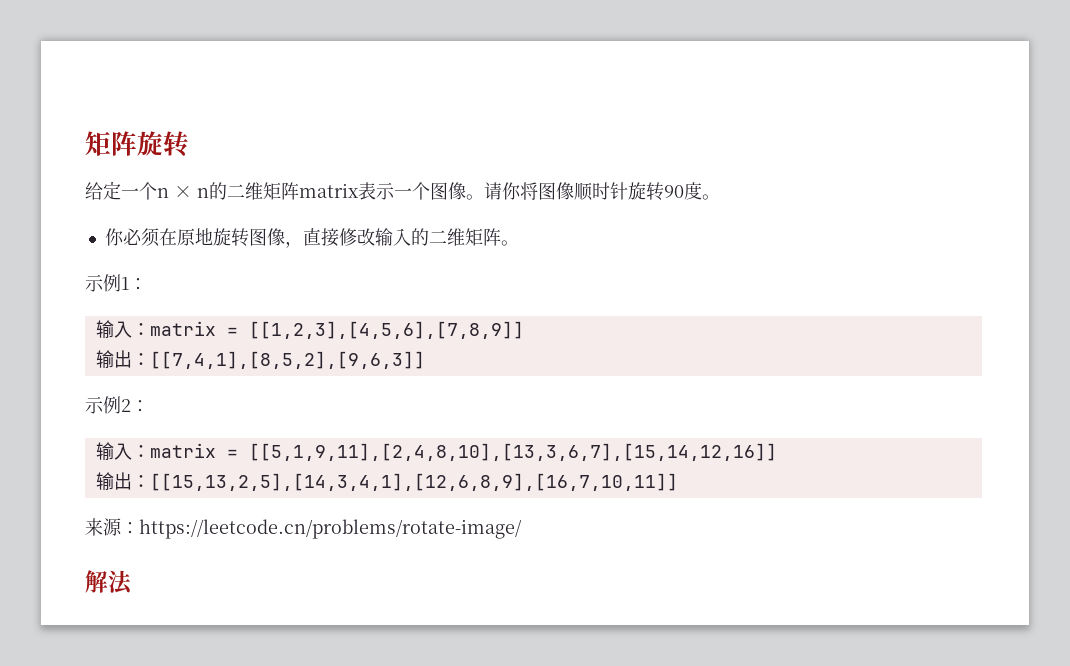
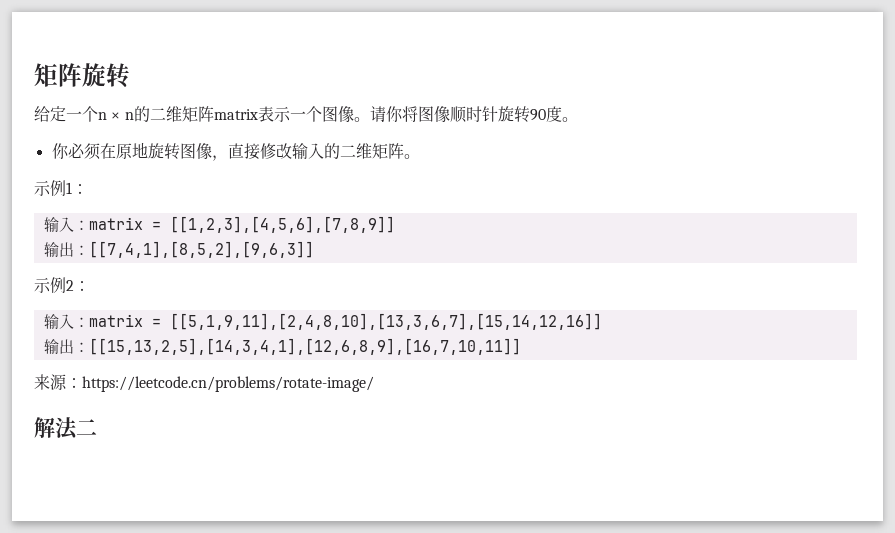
(133, 582) none -> [76,419,97,435] 二

